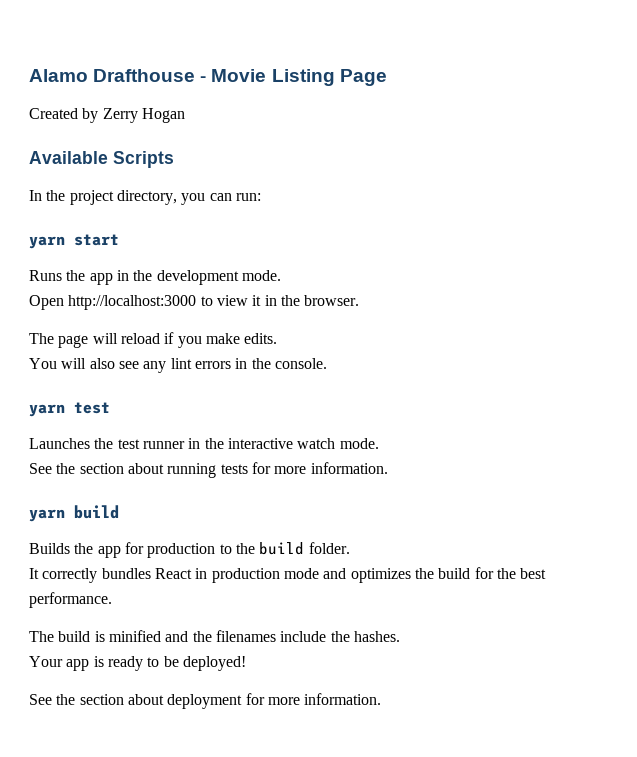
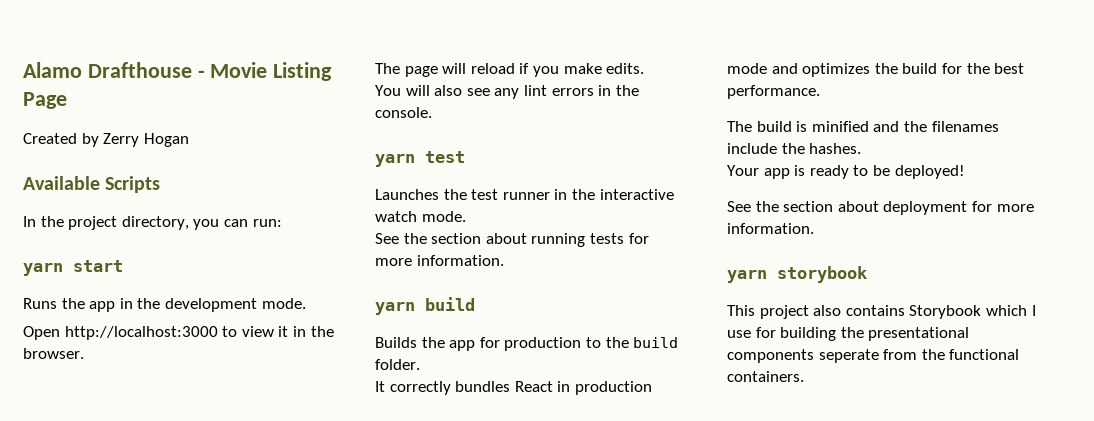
(382, 699) none -> [727,266,867,283] [727,305,1036,319] [727,327,970,341] [727,349,1020,363] [727,371,804,382] // yarn storybook // This project also contains Storybook which I use for building the presentational components seperate from the functional containers.

